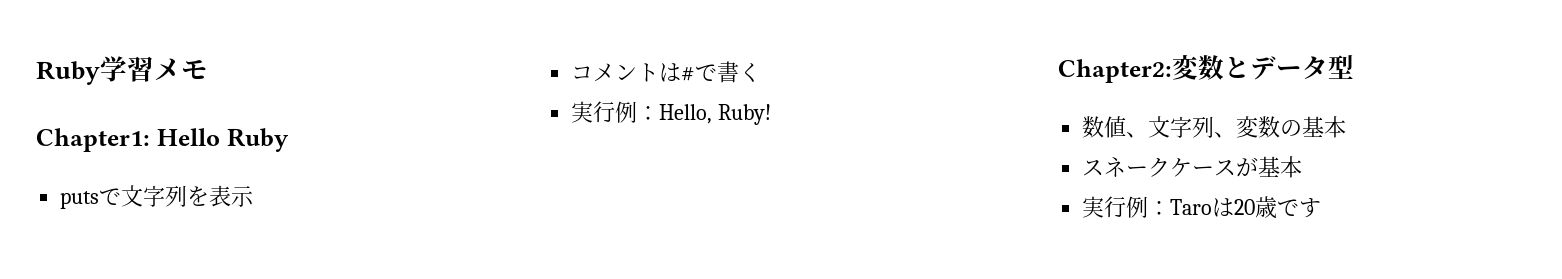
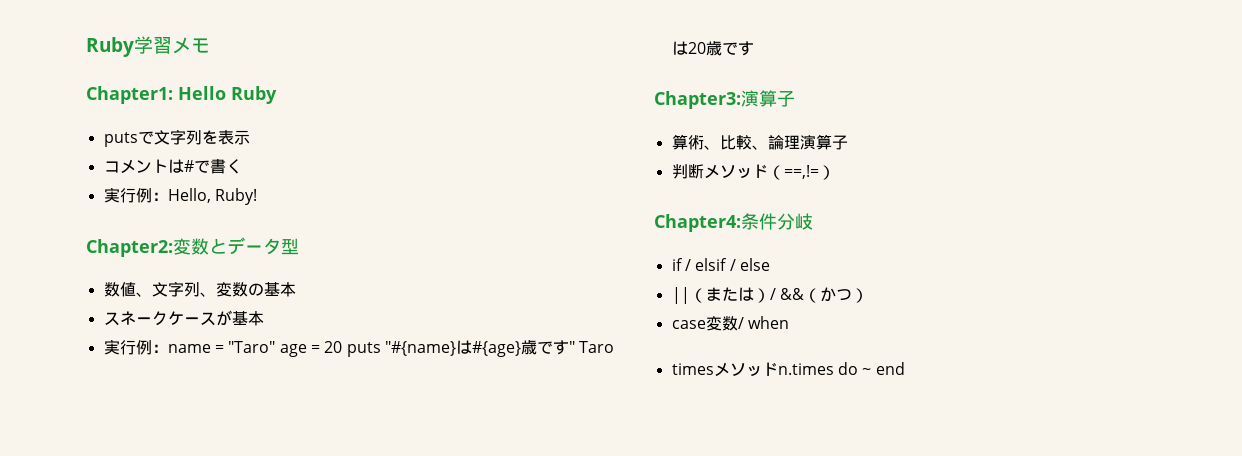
[1170,196,1322,219] Taroは20歳です -> [167,340,615,357] [671,41,754,56] [654,90,795,109] [671,134,848,150] [671,164,835,180] [654,213,813,232] [671,258,770,271] [671,287,868,304] [671,316,789,331] [671,362,905,377] name = "Taro" age = 20 puts "#{name}は#{age}歳です" Taroは20歳です // Chapter3:演算子 // 算術、比較、論理演算子 // 判断メソッド（==,!=） // Chapter4:条件分岐 // if / elsif / else // ||（または）/ &&（かつ） // case変数/ when // timesメソッドn.times do ~ end

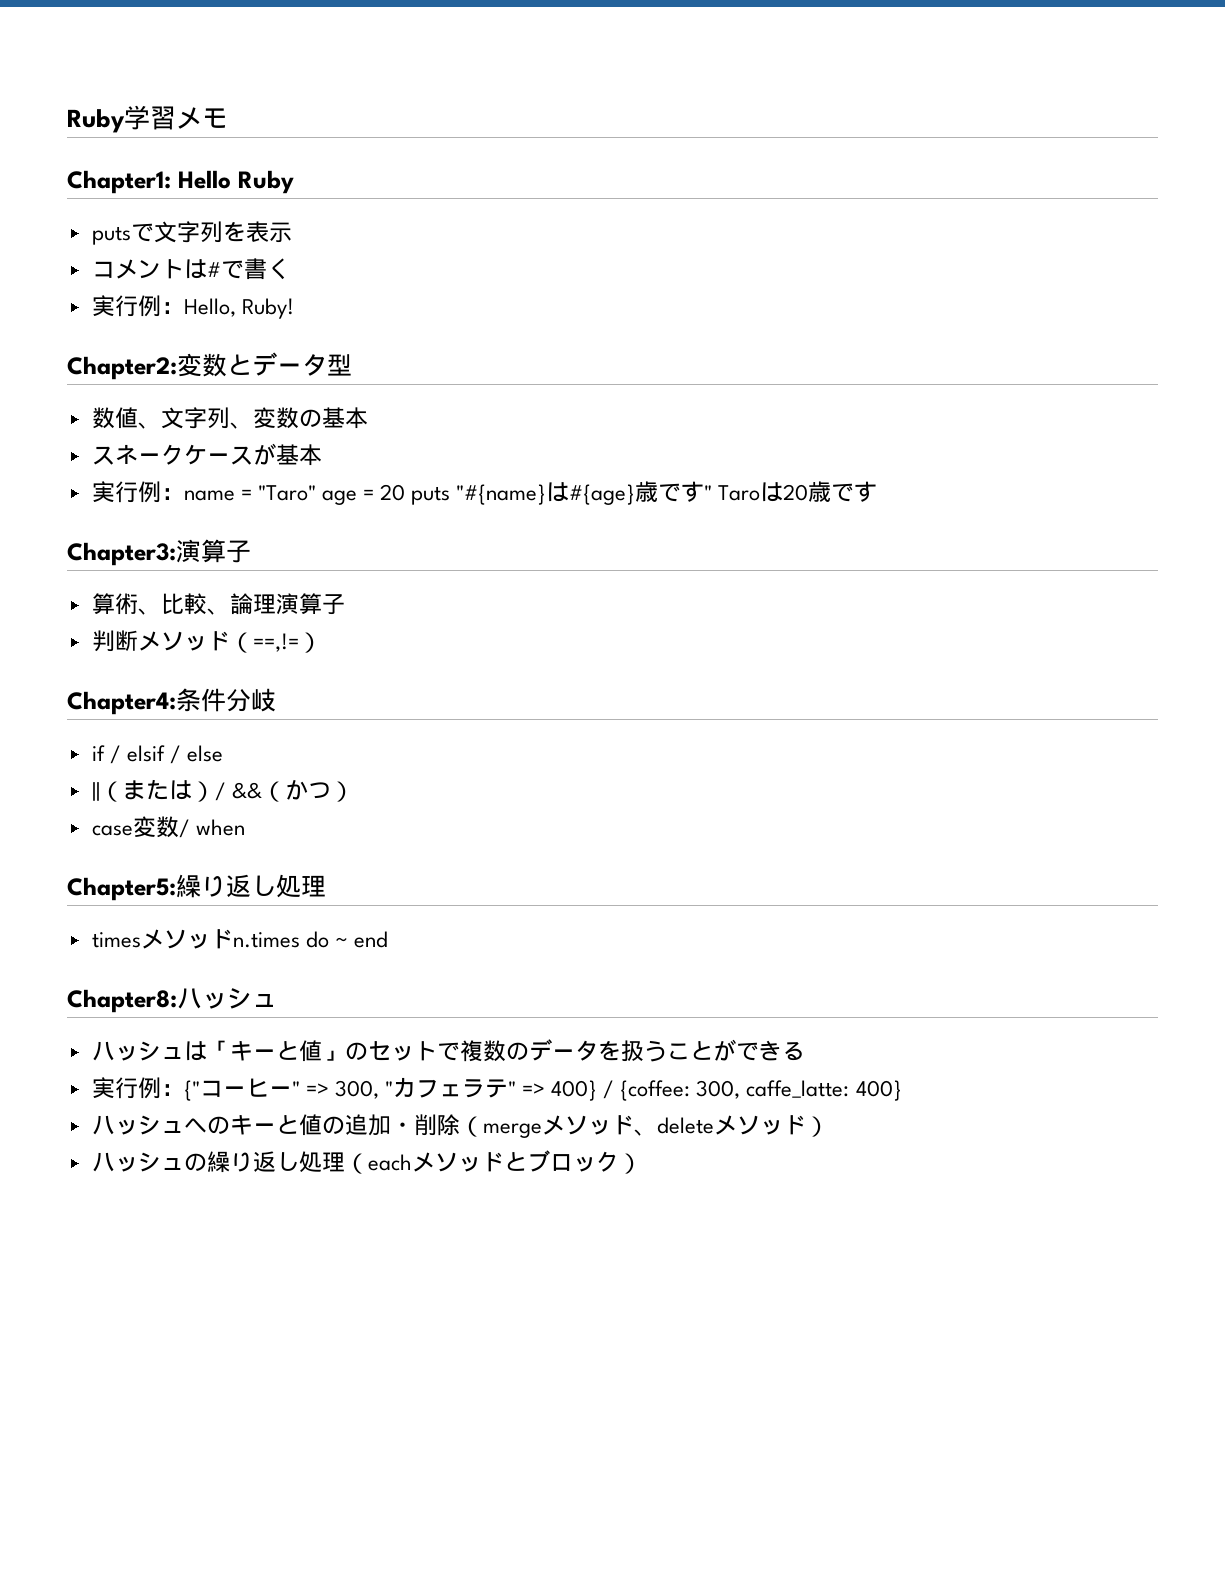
(789, 322) none -> [67,874,326,901] // Chapter5:繰り返し処理
(905, 368) none -> [67,988,277,1013] [91,1039,805,1062] [91,1077,902,1101] [91,1114,829,1138] [91,1150,642,1174] // Chapter8:ハッシュ // ハッシュは「キーと値」のセットで複数のデータを扱うことができる // 実行例：{"コーヒー" => 300, "カフェラテ" => 400} / {coffee: 300, caffe_latte: 400} // ハッシュへのキーと値の追加・削除（mergeメソッド、deleteメソッド） // ハッシュの繰り返し処理（eachメソッドとブロック）

